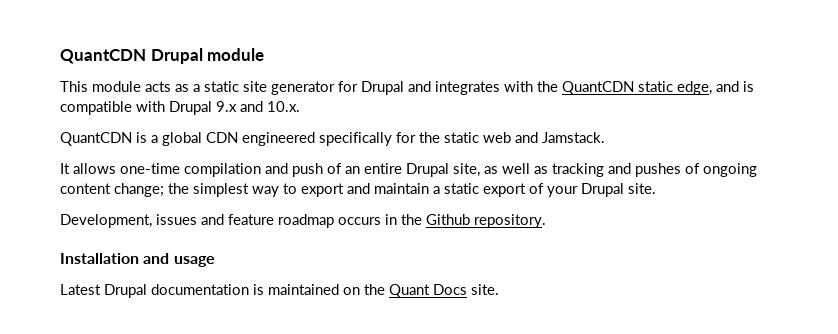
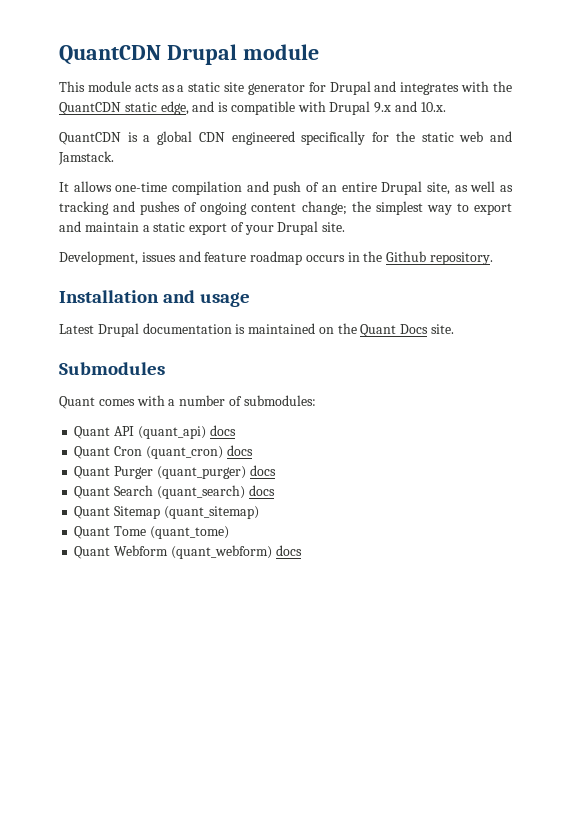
(499, 289) none -> [59,362,165,375] [59,395,316,409] [74,425,236,439] [74,445,253,459] [74,465,276,479] [74,485,275,499] [74,506,259,519] [74,526,229,539] [74,545,302,559] // Submodules // Quant comes with a number of submodules: // Quant API (quant_api) docs // Quant Cron (quant_cron) docs // Quant Purger (quant_purger) docs // Quant Search (quant_search) docs // Quant Sitemap (quant_sitemap) // Quant Tome (quant_tome) // Quant Webform (quant_webform) docs

